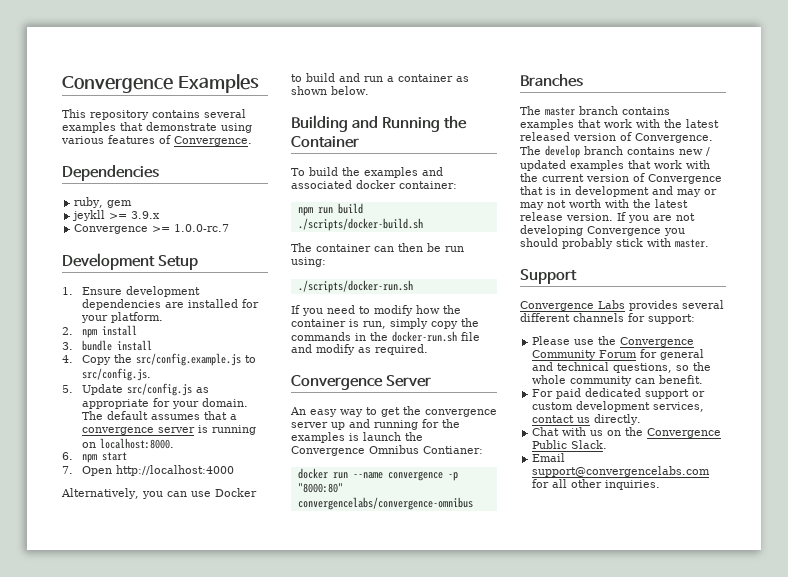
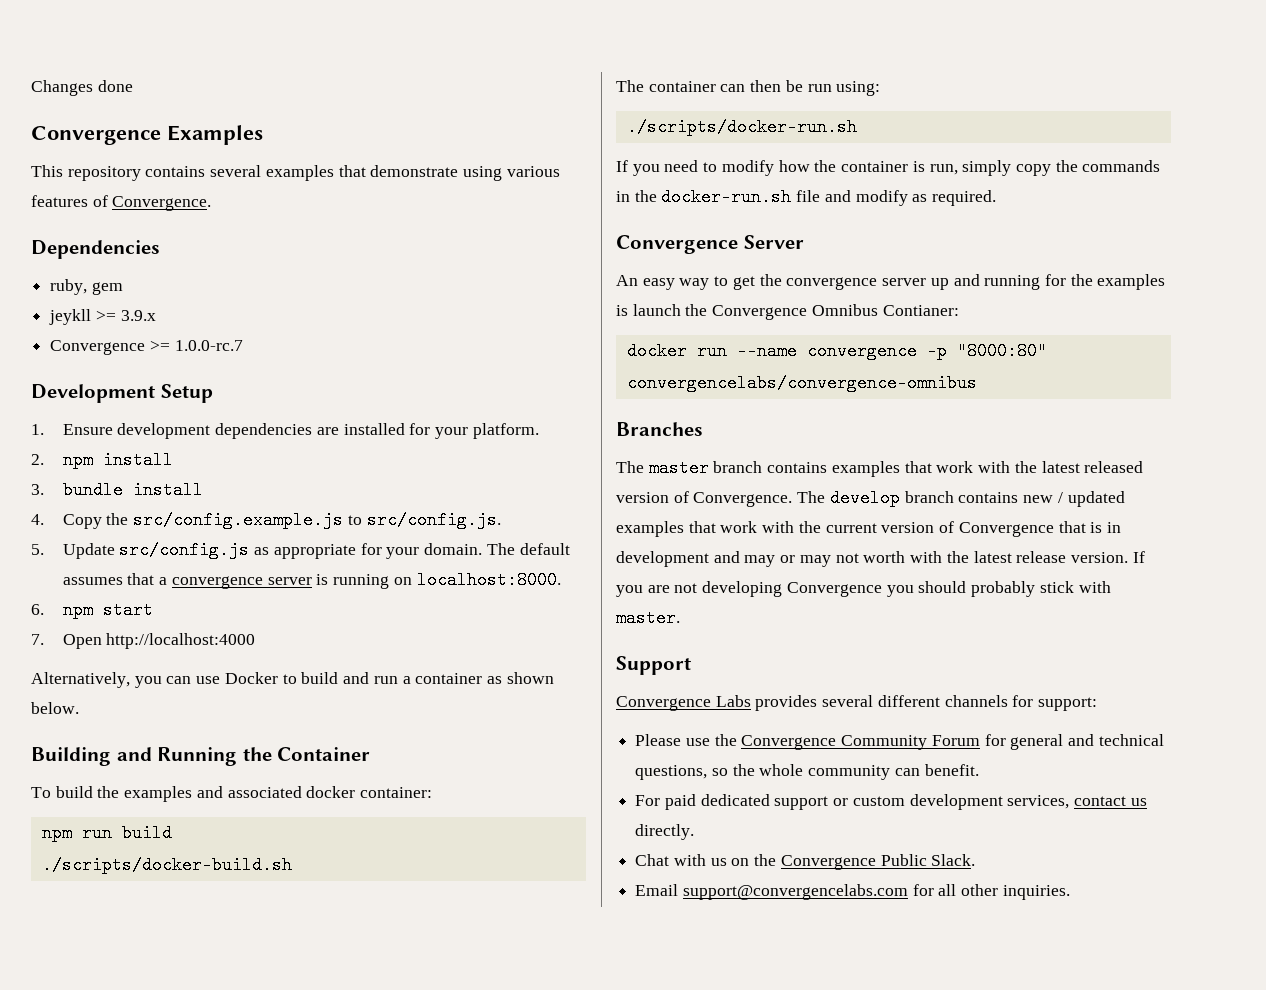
(62, 84) none -> [31,80,133,96] Changes done //

